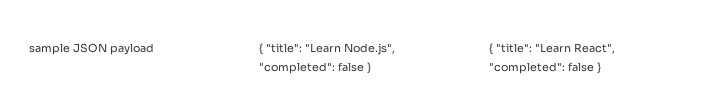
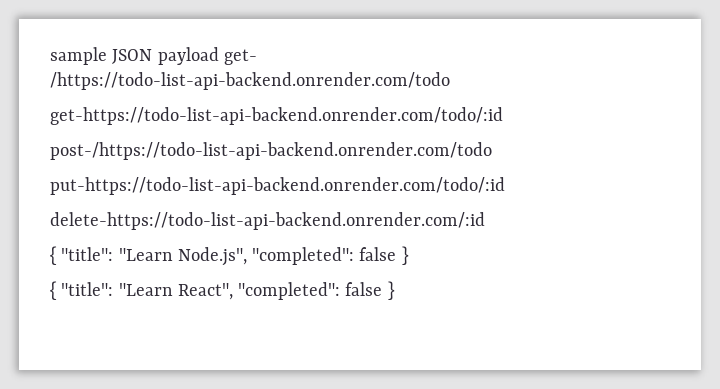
(154, 49) none -> [223,49,257,65] [50,72,450,90] [50,107,503,125] [50,142,492,160] [50,177,505,195] [50,212,485,230] get- /https://todo-list-api-backend.onrender.com/todo // get-https://todo-list-api-backend.onrender.com/todo/:id // post-/https://todo-list-api-backend.onrender.com/todo // put-https://todo-list-api-backend.onrender.com/todo/:id // delete-https://todo-list-api-backend.onrender.com/:id

